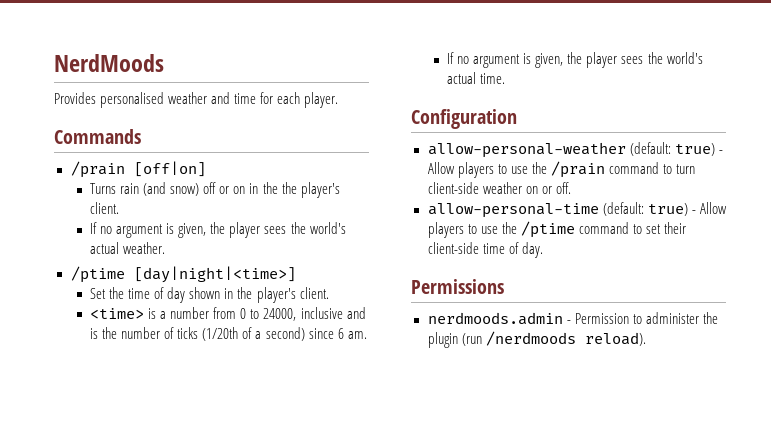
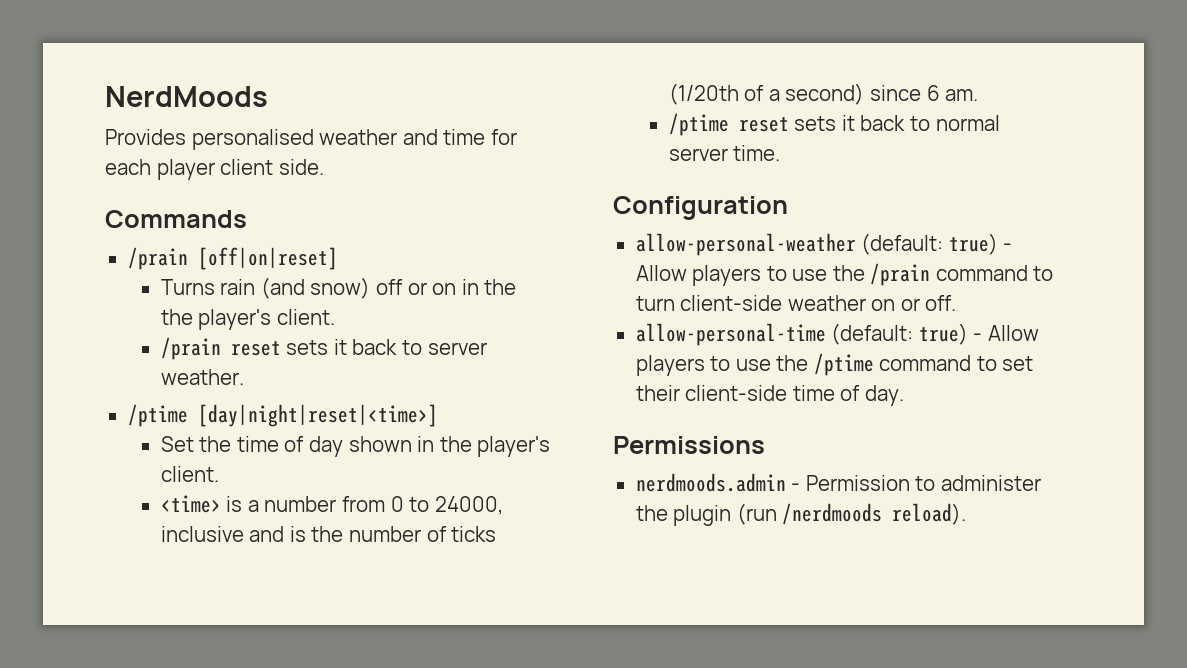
[304,92,339,108] player. -> [156,159,324,180] player client side.
[133,161,206,177] [off|on] -> [197,247,338,270] [off|on|reset]
[90,222,346,238] [90,242,120,254] If no argument is given, the player sees the world's actual -> [160,337,487,360] /prain reset sets it back to server
[133,266,296,283] [day|night|<time>] -> [197,404,438,427] [day|night|reset|<time>]
[447,52,703,68] [447,72,477,84] If no argument is given, the player sees the world's actual -> [668,113,1000,136] [668,148,728,161] /ptime reset sets it back to normal server

